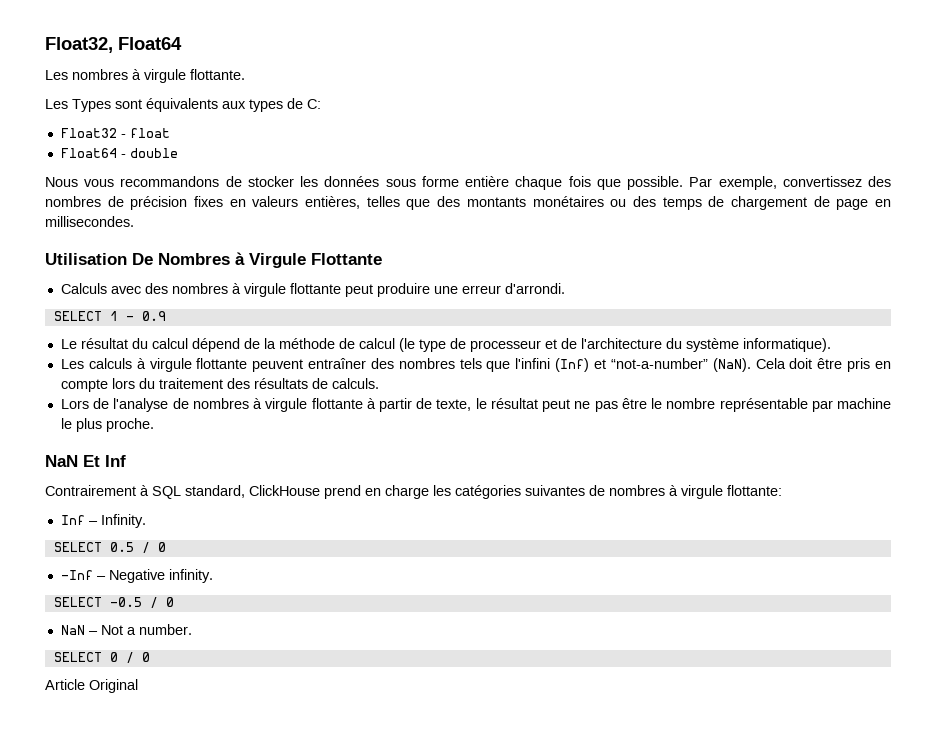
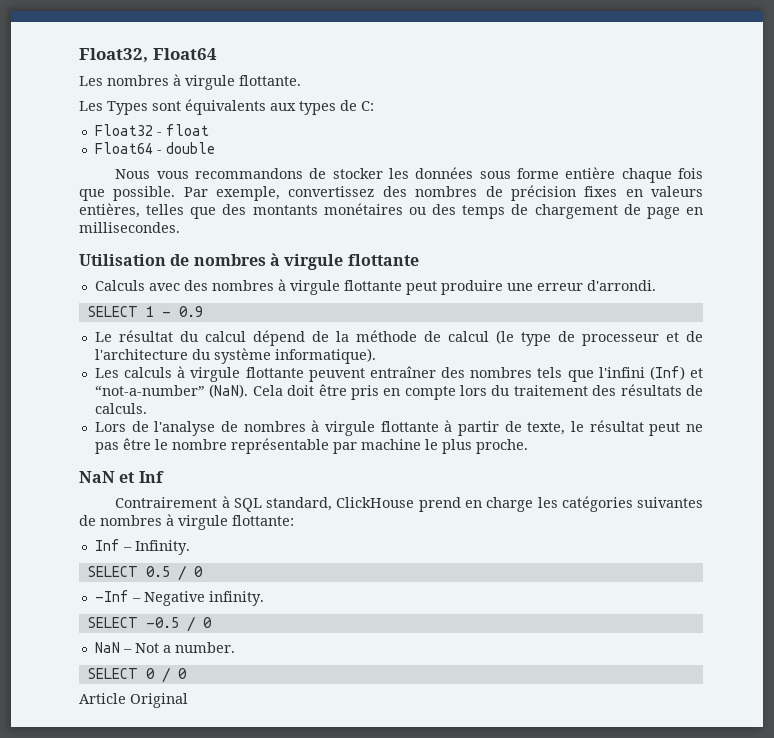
[132,252,382,268] De Nombres à Virgule Flottante -> [170,253,419,270] de nombres à virgule flottante
[83,455,100,467] Et -> [119,472,136,483] et

